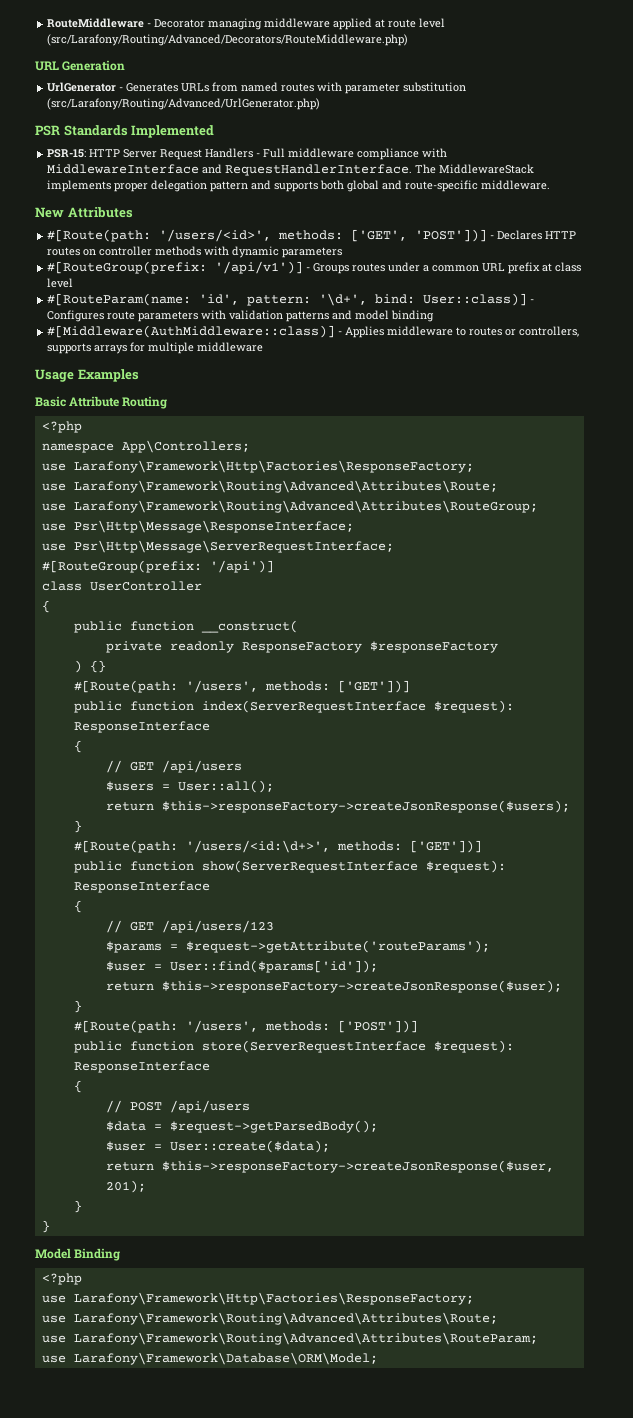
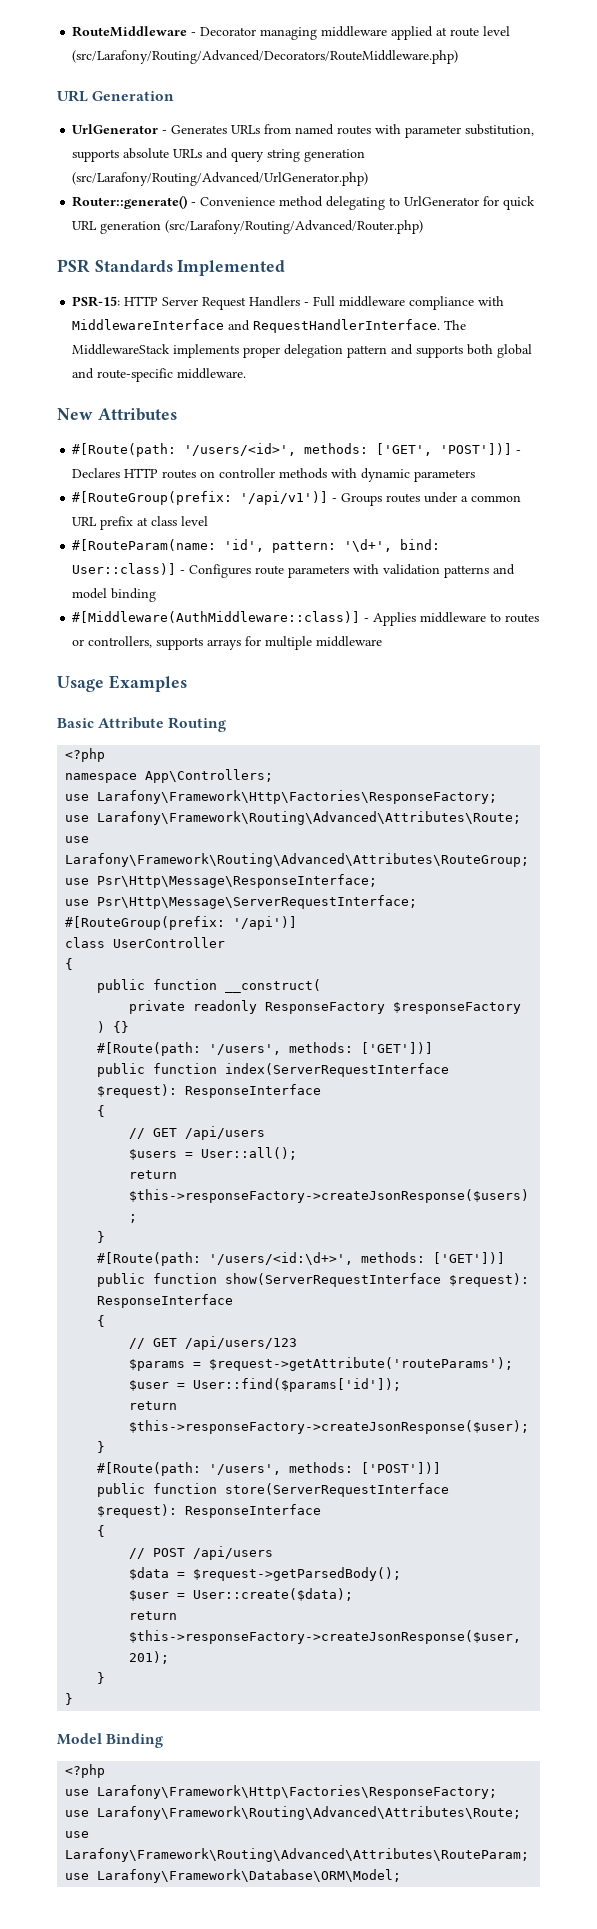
[403,82,467,92] [47,98,321,110] substitution (src/Larafony/Routing/Advanced/UrlGenerator.php) -> [465,124,535,136] [72,148,366,162] [72,172,369,186] [72,195,536,210] [72,220,424,234] substitution, supports absolute URLs and query string generation (src/Larafony/Routing/Advanced/UrlGenerator.php) // Router::generate() - Convenience method delegating to UrlGenerator for quick URL generation (src/Larafony/Routing/Advanced/Router.php)

